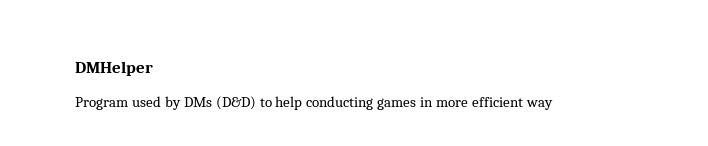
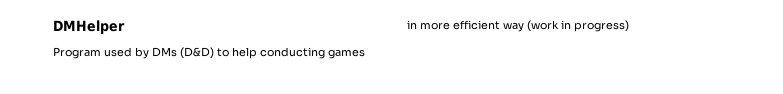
(553, 105) none -> [527,20,629,32] (work in progress)

